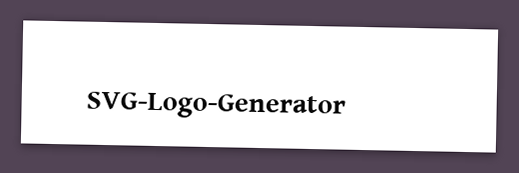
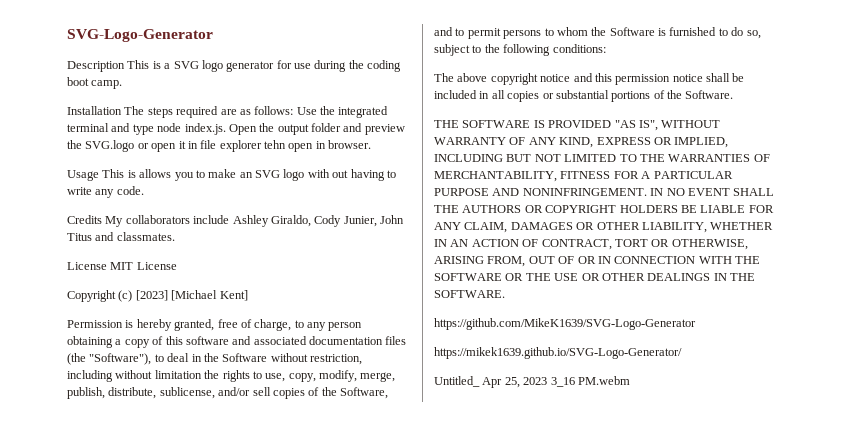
(346, 106) none -> [67,60,402,72] [67,77,123,89] [67,106,389,118] [67,123,405,135] [67,140,372,152] [67,169,396,181] [67,186,144,198] [67,215,404,227] [67,232,175,241] [67,262,177,270] [67,290,248,302] [67,319,363,331] [67,336,407,348] [67,353,362,365] [67,370,396,382] [67,387,388,399] [434,27,761,39] [434,44,606,56] [434,73,745,85] [434,90,734,102] [434,120,721,131] [434,137,729,148] [434,154,770,162] [434,171,733,182] [434,188,775,196] [434,205,774,213] [434,222,774,233] [434,239,748,250] [434,256,760,267] [434,273,755,281] [434,290,505,298] [434,318,696,330] [434,347,682,359] [434,376,630,388] // Description This is a SVG logo generator for use during the coding boot camp. // Installation The steps required are as follows: Use the integrated terminal and type node index.js. Open the output folder and preview the SVG.logo or open it in file explorer tehn open in browser. // Usage This is allows you to make an SVG logo with out having to write any code. // Credits My collaborators include Ashley Giraldo, Cody Junier, John Titus and classmates. // License MIT License // Copyright (c) [2023] [Michael Kent] // Permission is hereby granted, free of charge, to any person obtaining a copy of this software and associated documentation files (the "Software"), to deal in the Software without restriction, including without limitation the rights to use, copy, modify, merge, publish, distribute, sublicense, and/or sell copies of the Software, and to permit persons to whom the Software is furnished to do so, subject to the following conditions: // The above copyright notice and this permission notice shall be included in all copies or substantial portions of the Software. // THE SOFTWARE IS PROVIDED "AS IS", WITHOUT WARRANTY OF ANY KIND, EXPRESS OR IMPLIED, INCLUDING BUT NOT LIMITED TO THE WARRANTIES OF MERCHANTABILITY, FITNESS FOR A PARTICULAR PURPOSE AND NONINFRINGEMENT. IN NO EVENT SHALL THE AUTHORS OR COPYRIGHT HOLDERS BE LIABLE FOR ANY CLAIM, DAMAGES OR OTHER LIABILITY, WHETHER IN AN ACTION OF CONTRACT, TORT OR OTHERWISE, ARISING FROM, OUT OF OR IN CONNECTION WITH THE SOFTWARE OR THE USE OR OTHER DEALINGS IN THE SOFTWARE. // https://github.com/MikeK1639/SVG-Logo-Generator // https://mikek1639.github.io/SVG-Logo-Generator/ // Untitled_ Apr 25, 2023 3_16 PM.webm

